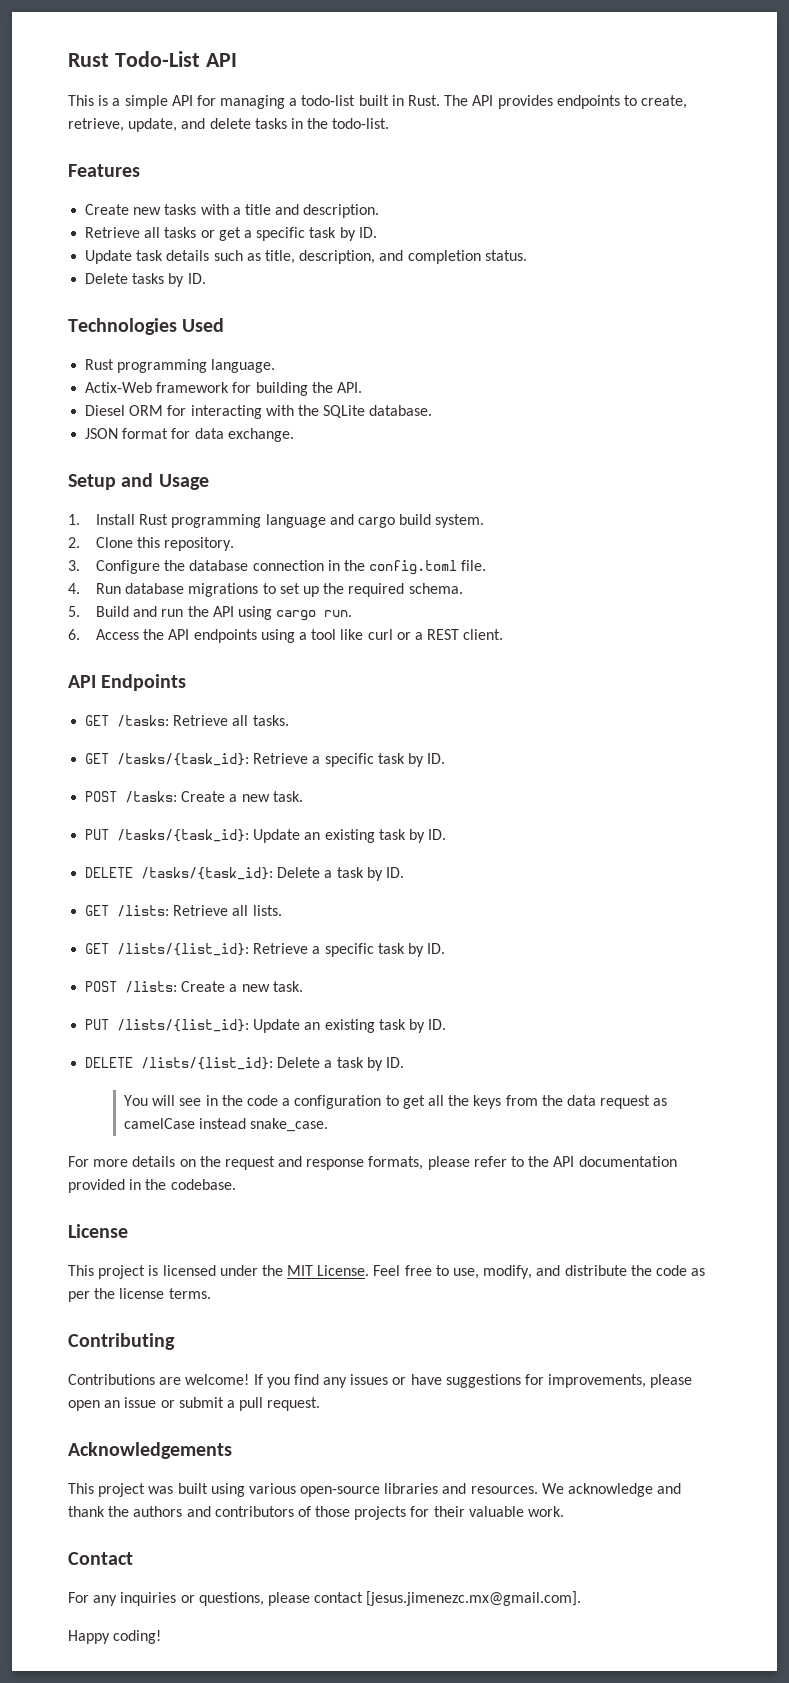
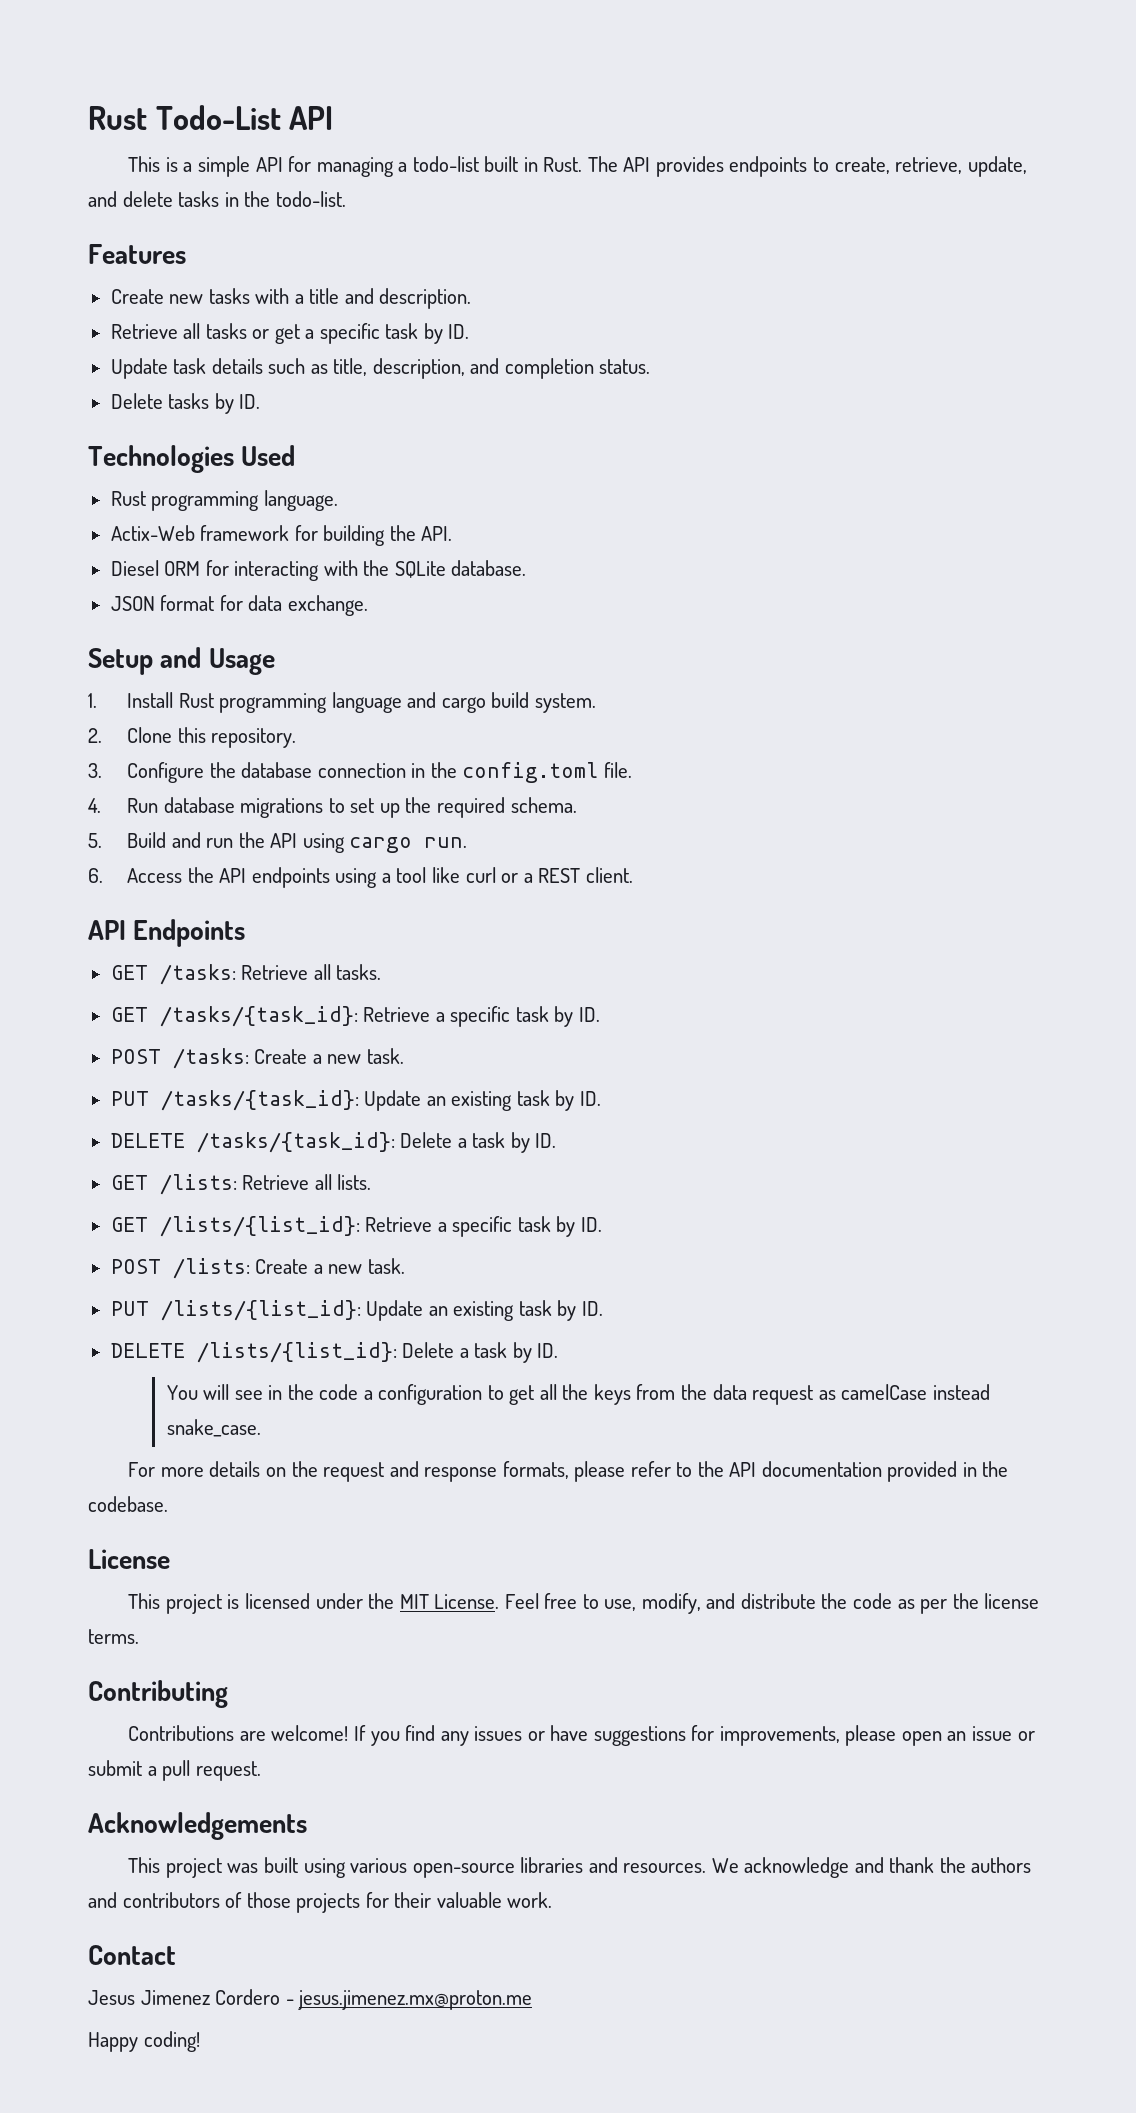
[68,1591,582,1606] For any inquiries or questions, please contact [jesus.jimenezc.mx@gmail.com]. -> [88,1989,533,2010] Jesus Jimenez Cordero - jesus.jimenez.mx@proton.me

